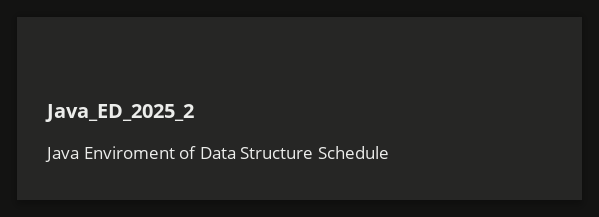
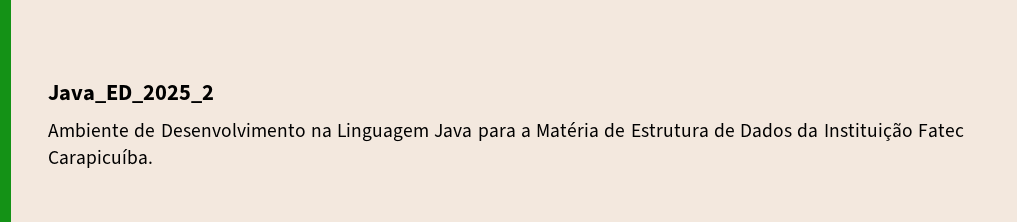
[45,146,389,162] Java Enviroment of Data Structure Schedule -> [48,122,964,142] [48,149,153,168] Ambiente de Desenvolvimento na Linguagem Java para a Matéria de Estrutura de Dados da Instituição Fatec Carapicuíba.

